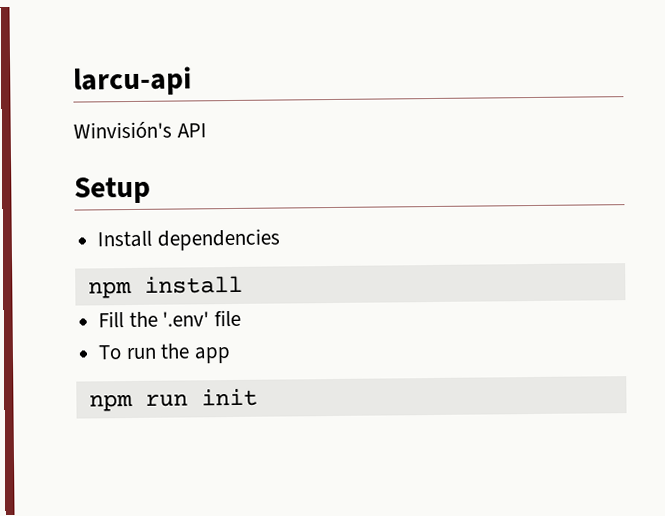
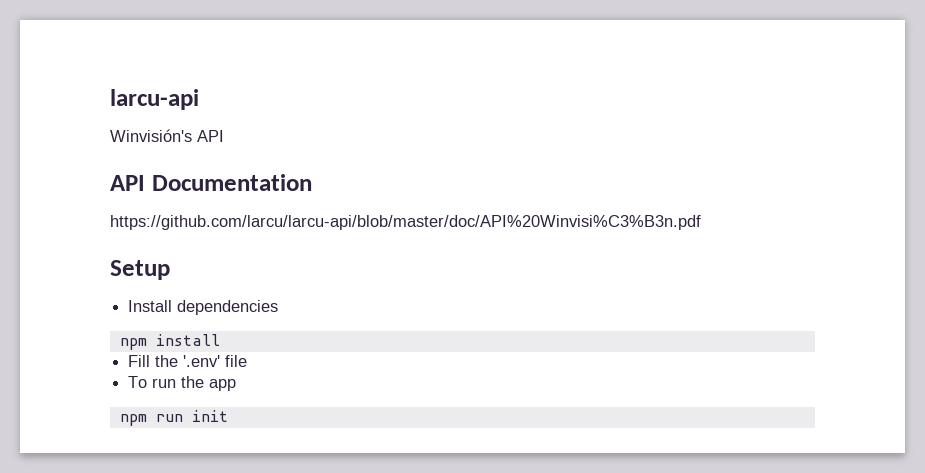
(207, 130) none -> [110,174,312,191] [110,215,701,230] // API Documentation // https://github.com/larcu/larcu-api/blob/master/doc/API%20Winvisi%C3%B3n.pdf

